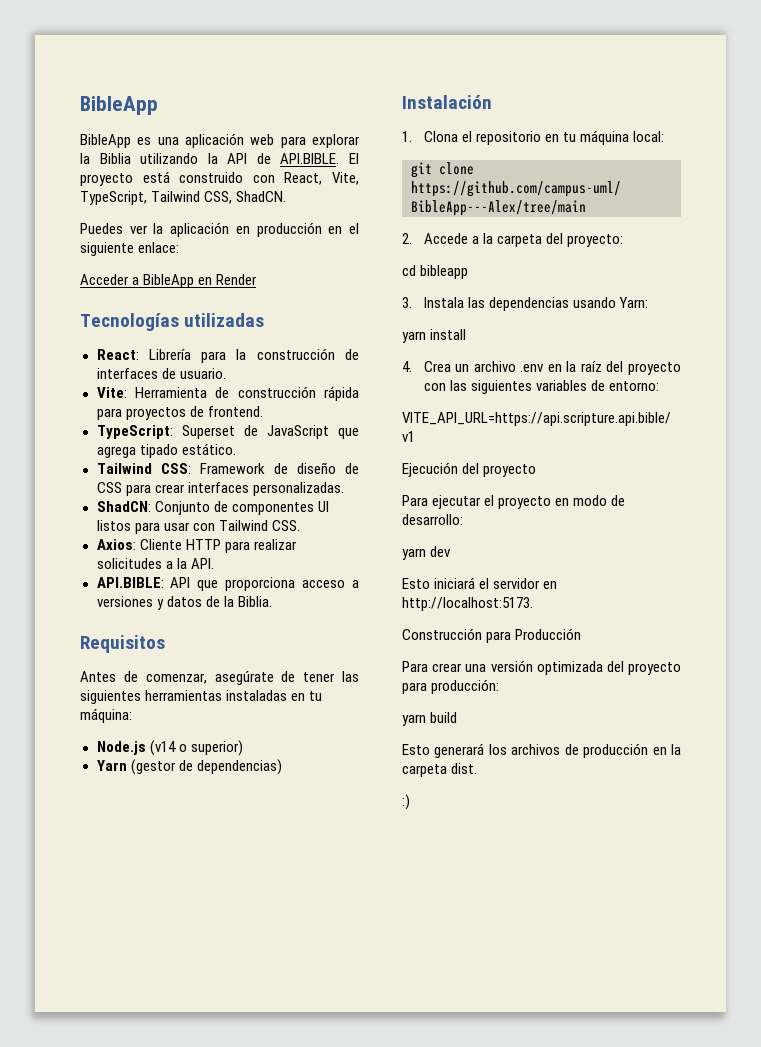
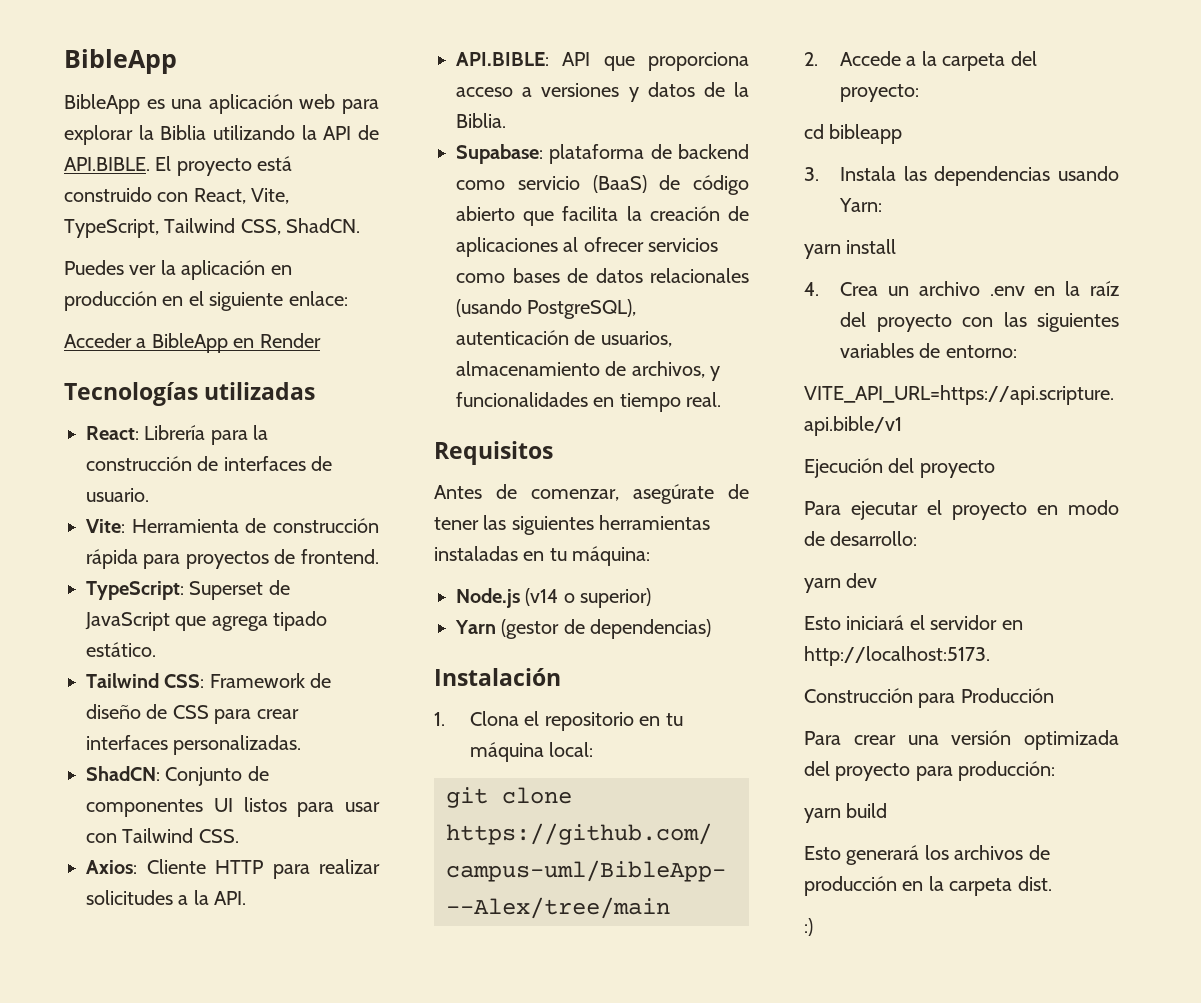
(272, 601) none -> [456,144,749,164] [456,175,749,195] [456,206,749,226] [456,237,719,257] [456,268,749,283] [456,299,637,319] [456,330,672,347] [456,361,721,381] [456,392,722,412] // Supabase: plataforma de backend como servicio (BaaS) de código abierto que facilita la creación de aplicaciones al ofrecer servicios como bases de datos relacionales (usando PostgreSQL), autenticación de usuarios, almacenamiento de archivos, y funcionalidades en tiempo real.

